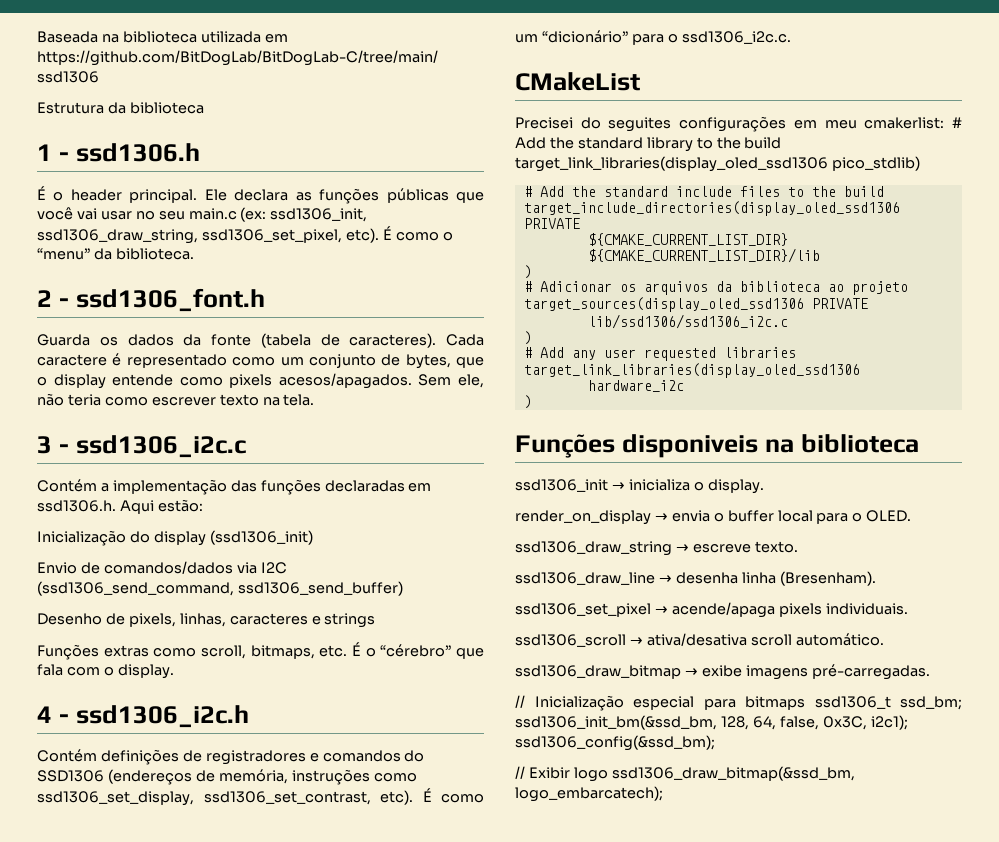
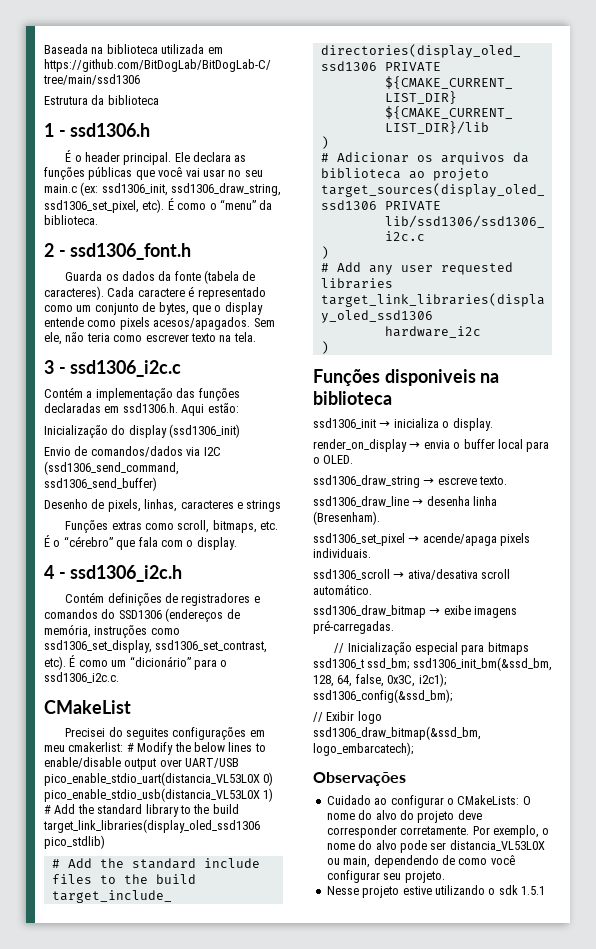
(962, 122) none -> [137,742,266,755] [44,757,240,770] [44,772,274,786] [44,788,274,802] [44,805,51,814] Modify the below lines to enable/disable output over UART/USB pico_enable_stdio_uart(distancia_VL53L0X 0) pico_enable_stdio_usb(distancia_VL53L0X 1) #
(663, 794) none -> [313,772,406,786] [326,795,531,808] [326,810,482,823] [326,825,550,838] [326,840,545,853] [326,855,515,868] [326,870,445,883] [326,885,545,898] // Observações // Cuidado ao configurar o CMakeLists: O nome do alvo do projeto deve corresponder corretamente. Por exemplo, o nome do alvo pode ser distancia_VL53L0X ou main, dependendo de como você configurar seu projeto. // Nesse projeto estive utilizando o sdk 1.5.1

